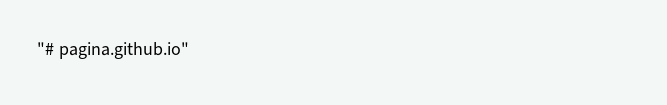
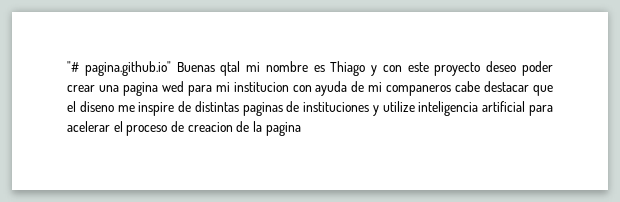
(189, 50) none -> [176,61,553,76] [67,81,553,96] [67,101,553,116] [67,121,301,136] Buenas qtal mi nombre es Thiago y con este proyecto deseo poder crear una pagina wed para mi institucion con ayuda de mi companeros cabe destacar que el diseno me inspire de distintas paginas de instituciones y utilize inteligencia artificial para acelerar el proceso de creacion de la pagina

